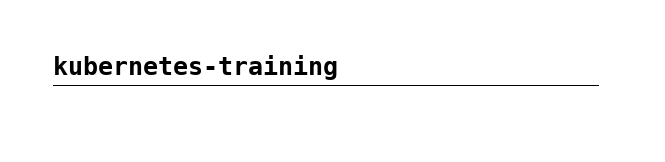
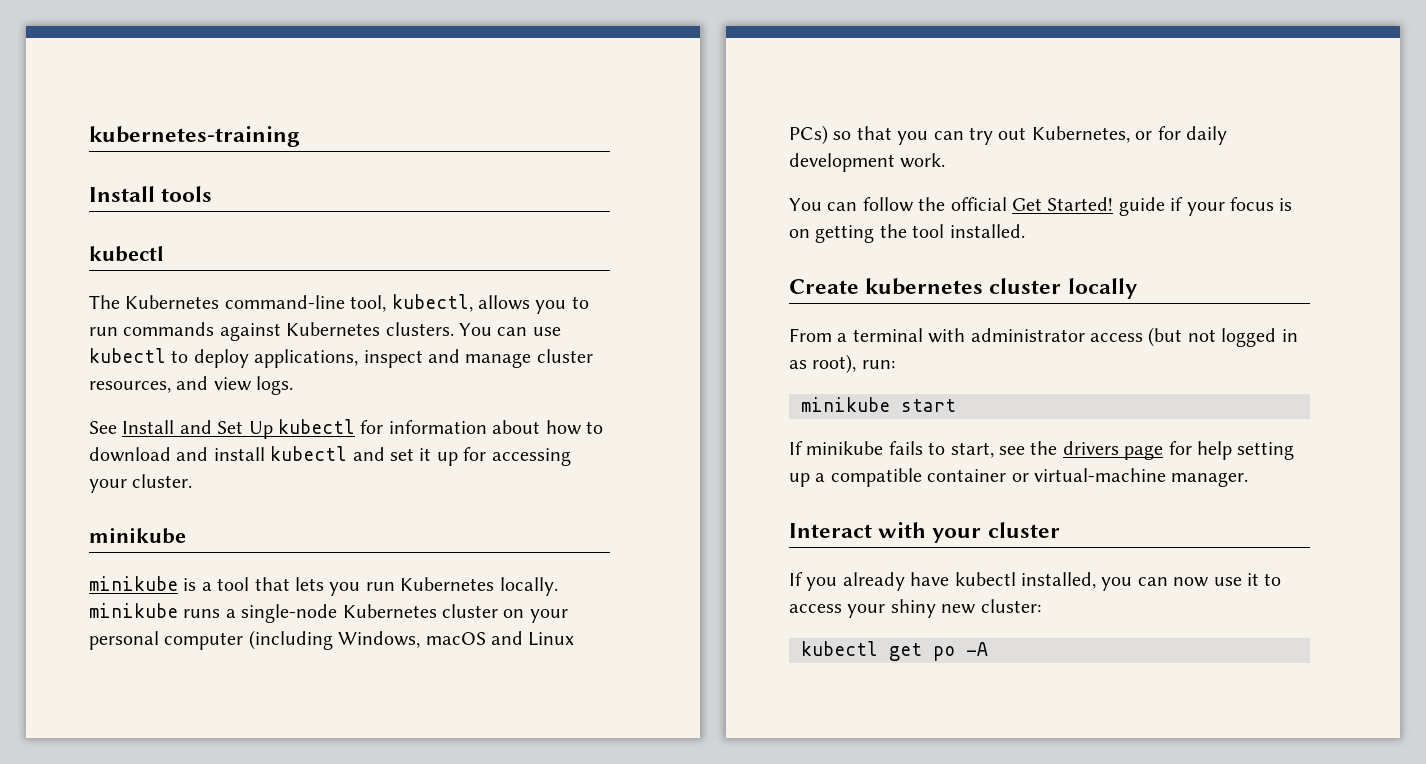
(338, 67) none -> [89,186,213,202] [89,246,164,262] [89,294,589,314] [89,322,561,341] [89,348,593,368] [89,376,294,395] [89,419,603,439] [89,446,571,466] [89,474,193,493] [89,527,186,544] [89,576,558,596] [89,603,568,623] [89,630,575,650] [789,125,1227,145] [789,153,946,172] [789,197,1293,216] [789,224,1025,243] [789,278,1137,299] [789,327,1298,347] [789,354,895,374] [801,397,956,412] [789,441,1295,460] [789,468,1249,487] [789,522,1060,543] [789,572,1282,591] [789,599,1041,618] [801,641,988,661] // Install tools // kubectl // The Kubernetes command-line tool, kubectl, allows you to run commands against Kubernetes clusters. You can use kubectl to deploy applications, inspect and manage cluster resources, and view logs. // See Install and Set Up kubectl for information about how to download and install kubectl and set it up for accessing your cluster. // minikube // minikube is a tool that lets you run Kubernetes locally. minikube runs a single-node Kubernetes cluster on your personal computer (including Windows, macOS and Linux PCs) so that you can try out Kubernetes, or for daily development work. // You can follow the official Get Started! guide if your focus is on getting the tool installed. // Create kubernetes cluster locally // From a terminal with administrator access (but not logged in as root), run: // minikube start // If minikube fails to start, see the drivers page for help setting up a compatible container or virtual-machine manager. // Interact with your cluster // If you already have kubectl installed, you can now use it to access your shiny new cluster: // kubectl get po -A

